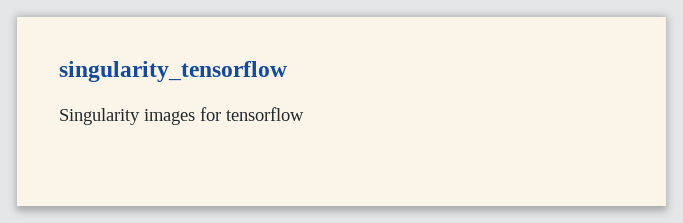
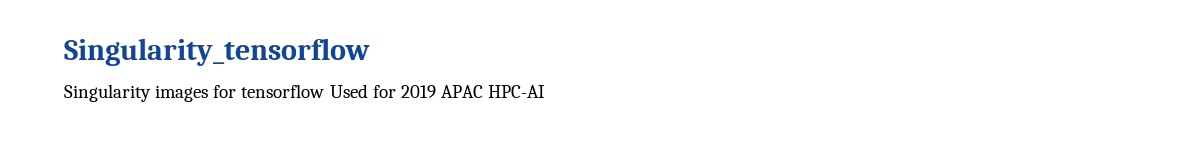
[59,61,287,82] singularity_tensorflow -> [64,38,370,66] Singularity_tensorflow
(304, 114) none -> [329,84,546,98] Used for 2019 APAC HPC-AI

